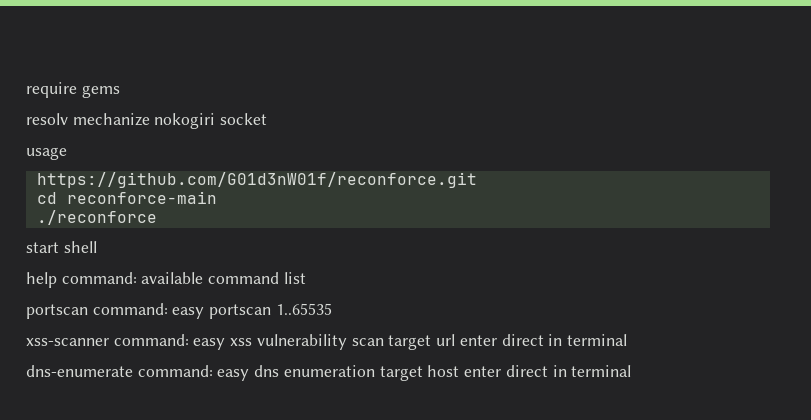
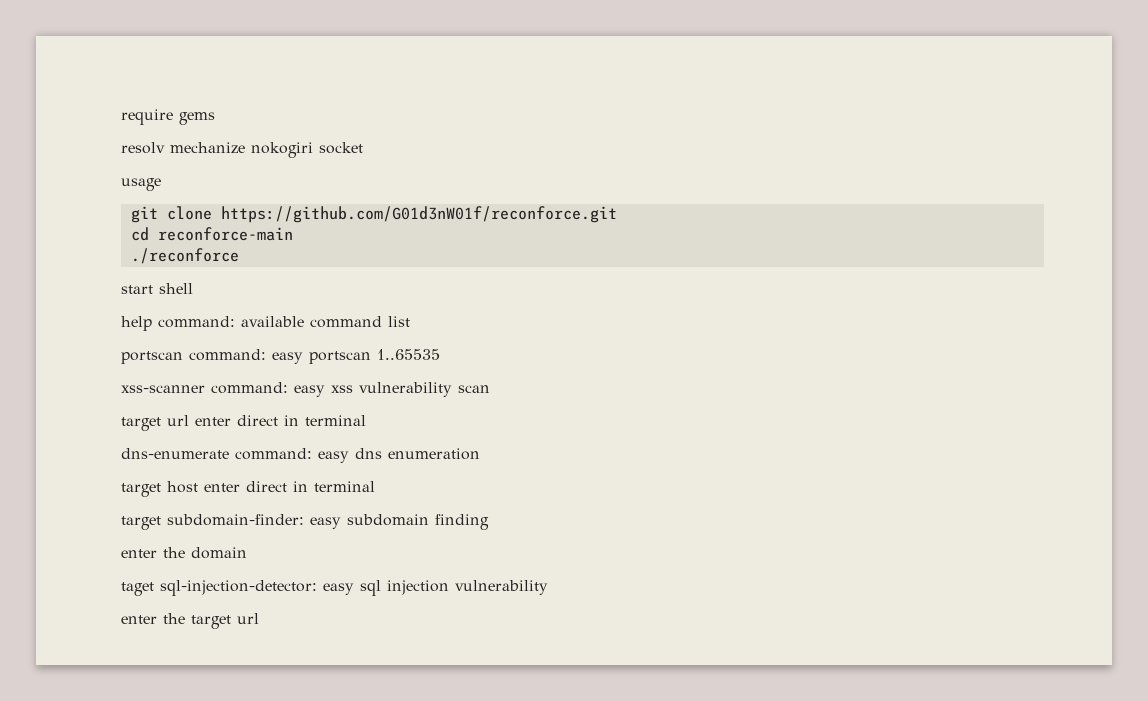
(67, 153) none -> [130,206,212,223] git clone
(384, 342) none -> (490, 389) //
(375, 371) none -> (480, 454) //
(632, 371) none -> [121,514,489,530] [121,547,247,559] [121,580,548,596] [121,613,259,629] // target subdomain-finder: easy subdomain finding // enter the domain // taget sql-injection-detector: easy sql injection vulnerability // enter the target url

